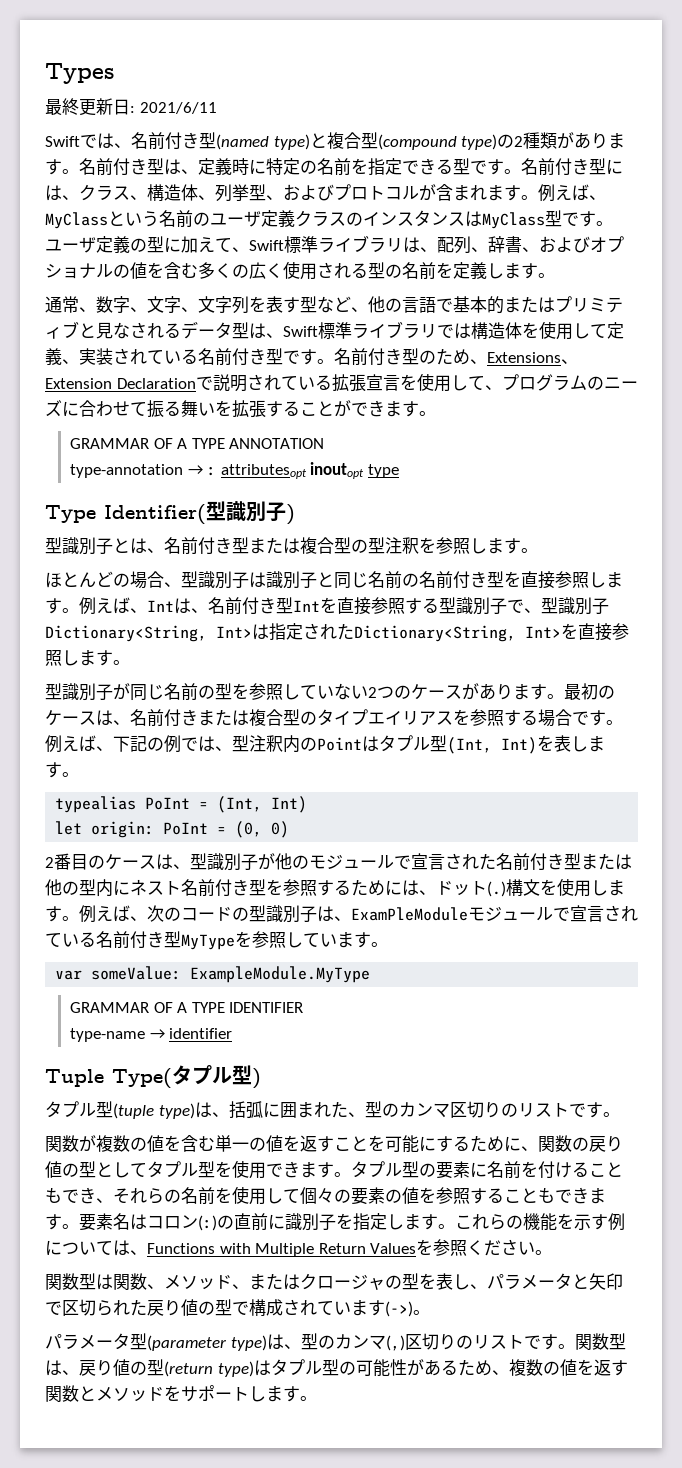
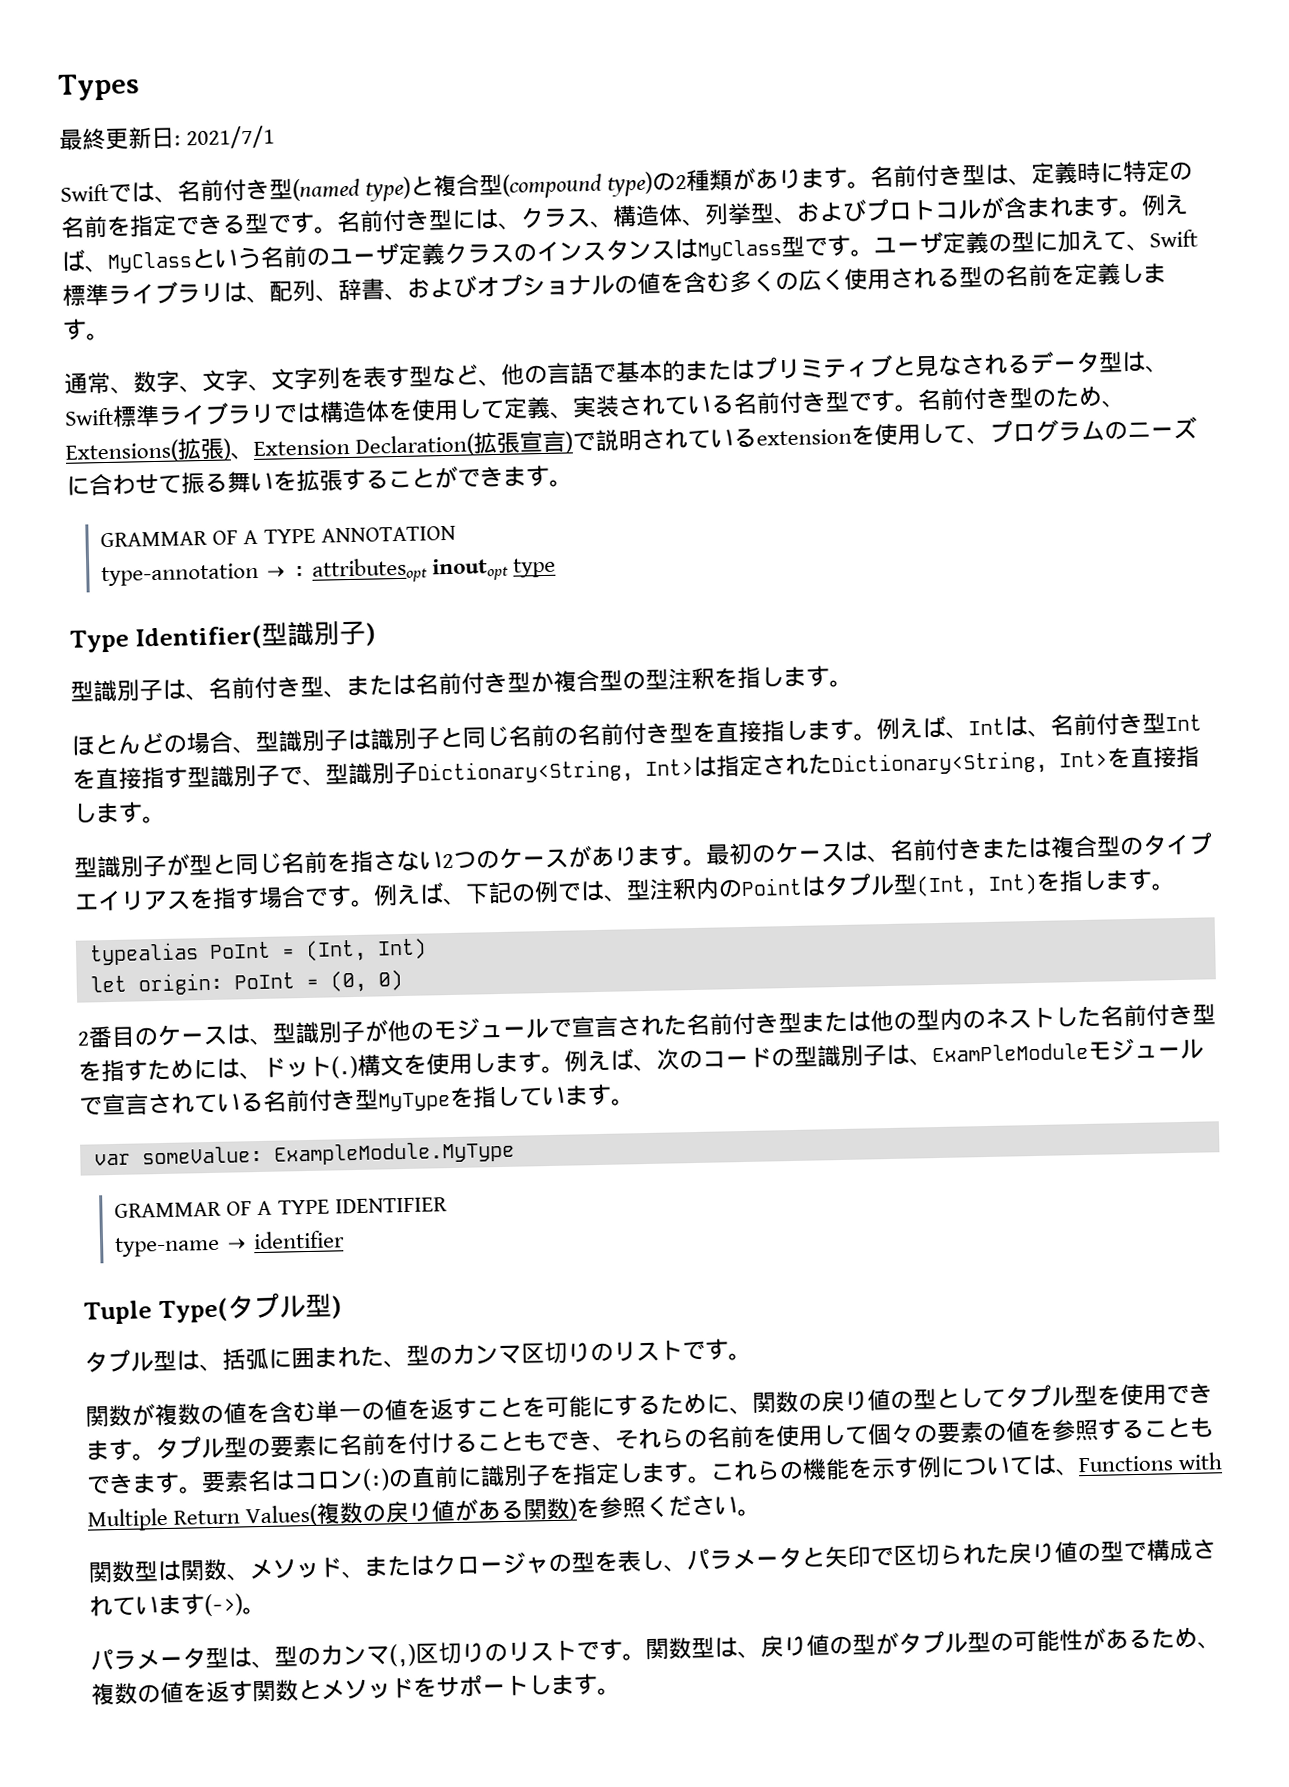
[139,102,217,114] 2021/6/11 -> [186,125,276,150] 2021/7/1
[487,352,578,364] [45,378,196,389] Extensions、Extension Declaration -> [65,430,574,464] Extensions(拡張)、Extension Declaration(拡張宣言)
[331,374,400,392] 拡張宣言 -> [756,428,853,446] extension
[113,537,300,555] とは、名前付き型または -> [162,670,554,701] は、名前付き型、または名前付き型か
[436,537,470,554] 参照 -> [737,666,761,690] 指
[555,571,589,588] 参照 -> [761,720,785,743] 指
[371,597,439,614] 参照する -> [141,766,188,790] 指す
[612,623,629,640] [45,650,62,666] 参照 -> [1176,745,1200,769] 指
[130,683,334,701] 同じ名前の型を参照してい -> [189,850,397,876] 型と同じ名前を指さ
[470,709,538,726] 参照する -> [212,886,260,910] 指す
[554,735,571,752] 表 -> [1059,869,1084,893] 指
[113,879,351,897] にネスト名前付き型を参照する -> [962,1003,1216,1029] [78,1059,148,1083] のネストした名前付き型を指す
[252,931,286,948] 参照 -> [472,1086,497,1109] 指
[113,1103,195,1119] (tuple type) -> (177, 1360) none
[370,1243,417,1254] Values -> [245,1497,578,1528] Values(複数の戻り値がある関数)
[147,1335,267,1351] (parameter type) -> (229, 1657) none
[164,1360,271,1377] (return type)は -> [875,1631,899,1655] が

